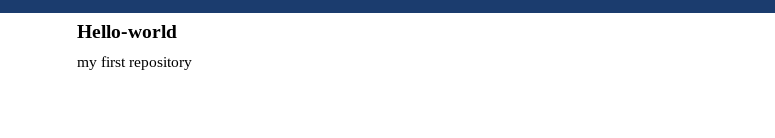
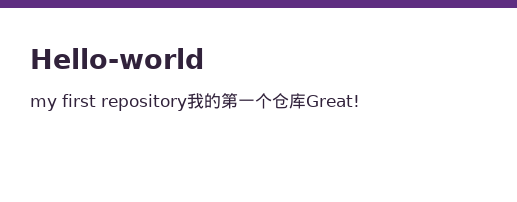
(193, 63) none -> [187,93,360,109] 我的第一个仓库Great!

